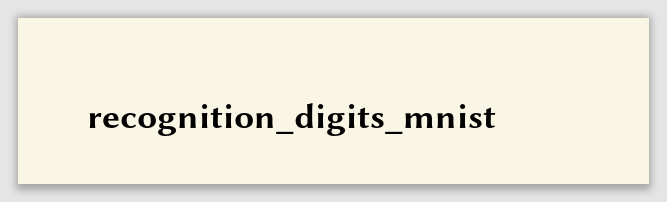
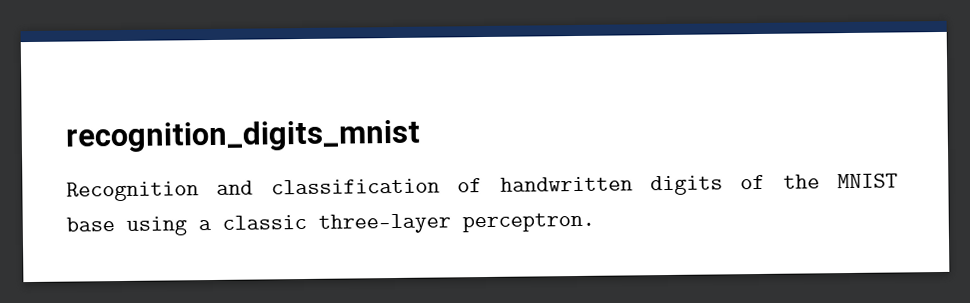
(496, 119) none -> [66,173,898,202] [66,212,595,236] // Recognition and classification of handwritten digits of the MNIST base using a classic three-layer perceptron.

